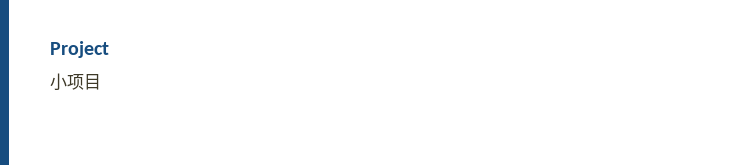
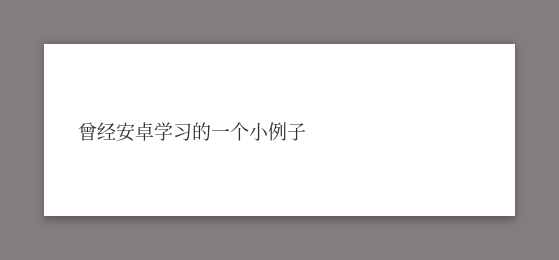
[50,41,109,58] [50,73,101,91] Project // 小项目 -> [78,122,306,142] 曾经安卓学习的一个小例子

